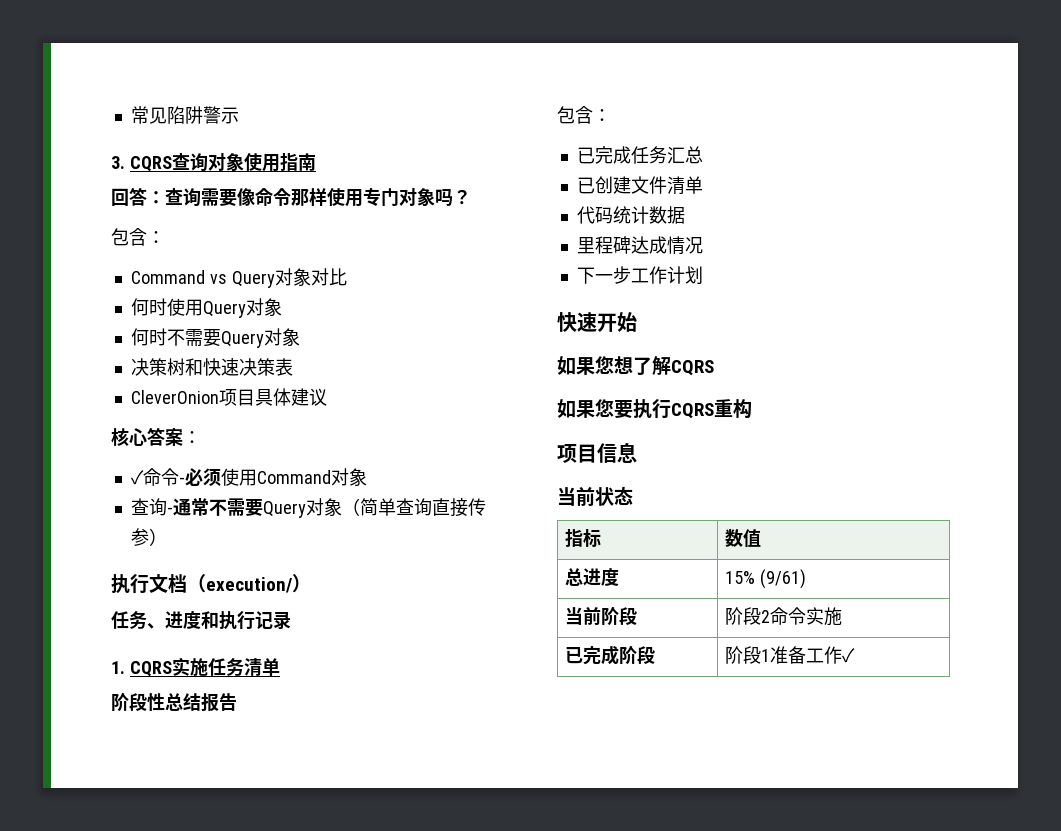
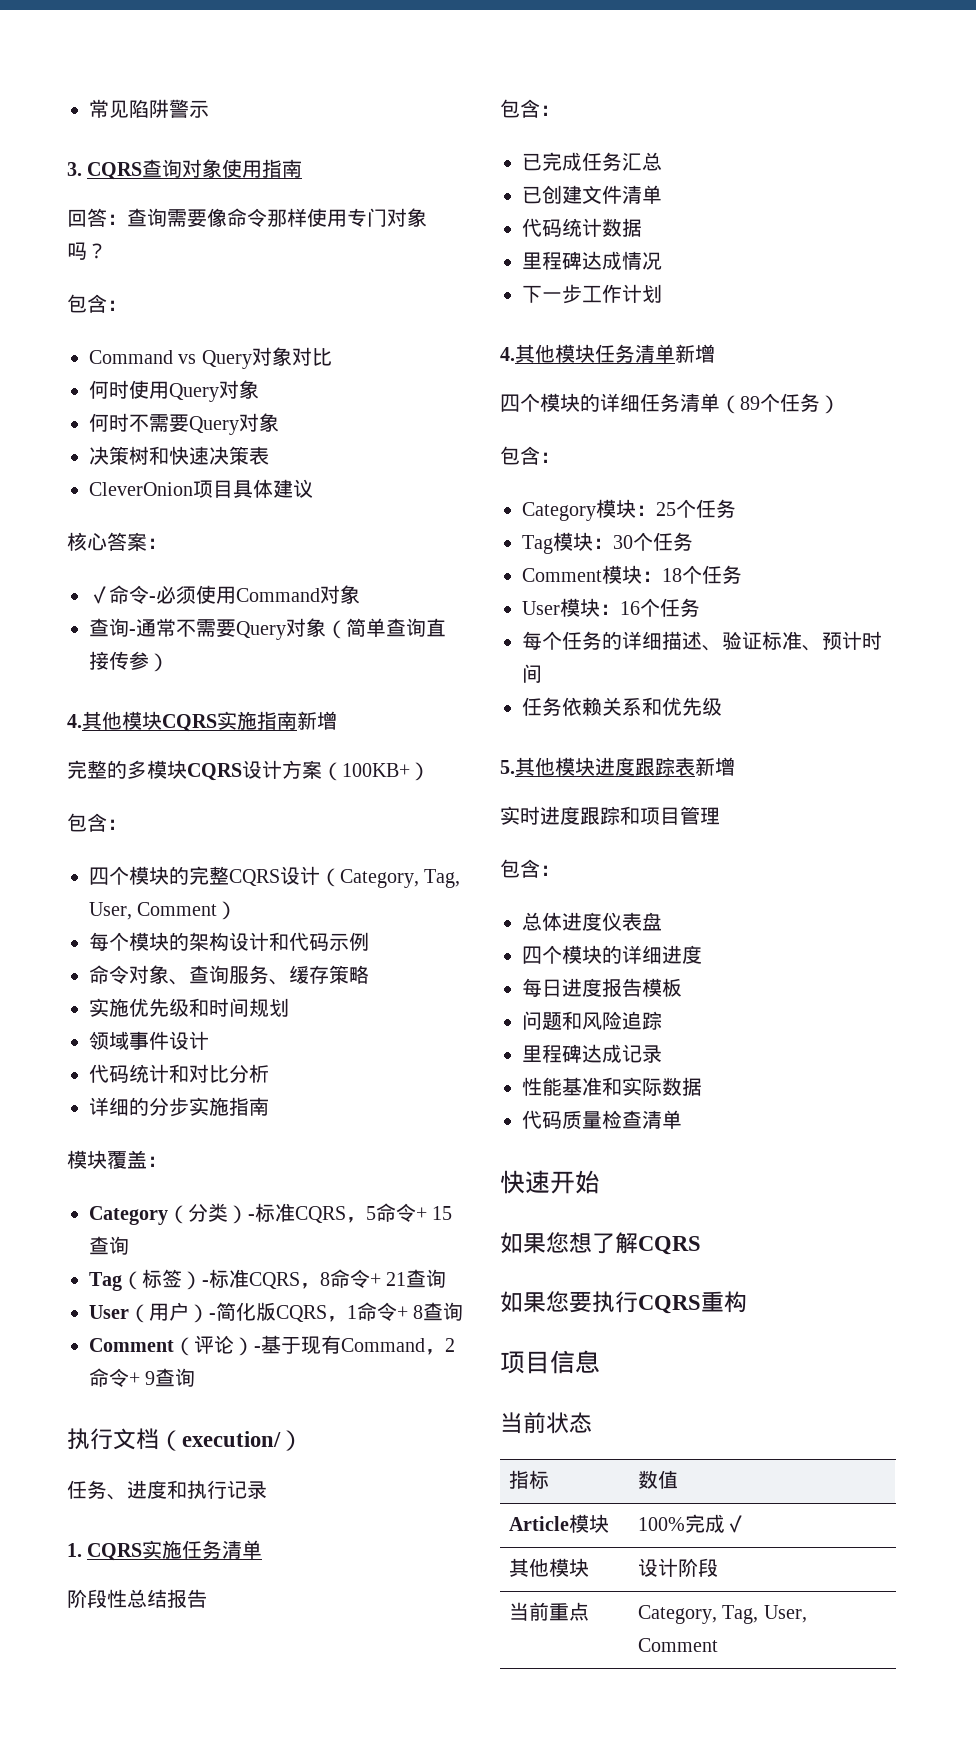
(167, 537) none -> [67,711,337,732] [67,760,430,781] [67,813,127,832] [89,866,461,888] [89,901,238,920] [89,932,369,951] [89,965,369,985] [89,998,289,1017] [89,1031,209,1050] [89,1064,269,1083] [89,1097,269,1117] [67,1150,167,1169] [89,1203,453,1225] [89,1236,129,1255] [89,1269,447,1291] [89,1302,464,1323] [89,1335,455,1356] [89,1368,196,1387] // 4.其他模块CQRS实施指南新增 // 完整的多模块CQRS设计方案（100KB+） // 包含： // 四个模块的完整CQRS设计（Category, Tag, User, Comment） // 每个模块的架构设计和代码示例 // 命令对象、查询服务、缓存策略 // 实施优先级和时间规划 // 领域事件设计 // 代码统计和对比分析 // 详细的分步实施指南 // 模块覆盖： // Category（分类）-标准CQRS，5命令+ 15查询 // Tag（标签）-标准CQRS，8命令+ 21查询 // User（用户）-简化版CQRS，1命令+ 8查询 // Comment（评论）-基于现有Command，2命令+ 9查询
(703, 275) none -> [500,344,715,363] [500,393,840,414] [500,446,560,465] [522,499,736,521] [522,532,693,554] [522,565,742,584] [522,598,700,617] [522,631,882,651] [522,664,542,683] [522,697,722,716] [500,757,735,776] [500,806,720,825] [500,859,560,878] [522,912,662,931] [522,945,702,964] [522,978,682,997] [522,1011,662,1030] [522,1044,662,1063] [522,1077,702,1096] [522,1110,682,1129] // 4.其他模块任务清单新增 // 四个模块的详细任务清单（89个任务） // 包含： // Category模块：25个任务 // Tag模块：30个任务 // Comment模块：18个任务 // User模块：16个任务 // 每个任务的详细描述、验证标准、预计时间 // 任务依赖关系和优先级 // 5.其他模块进度跟踪表新增 // 实时进度跟踪和项目管理 // 包含： // 总体进度仪表盘 // 四个模块的详细进度 // 每日进度报告模板 // 问题和风险追踪 // 里程碑达成记录 // 性能基准和实际数据 // 代码质量检查清单
[565,568,620,586] [725,569,807,589] [565,606,638,626] [725,607,843,626] [565,645,656,665] [725,646,856,664] 总进度 | 15% (9/61) // 当前阶段 | 阶段2命令实施 // 已完成阶段 | 阶段1准备工作✓ -> [508,1514,609,1533] [637,1514,745,1533] [508,1558,589,1577] [637,1558,718,1577] [508,1602,589,1621] [637,1605,807,1624] [637,1638,718,1652] Article模块 | 100%完成✓ // 其他模块 | 设计阶段 // 当前重点 | Category, Tag, User, Comment

